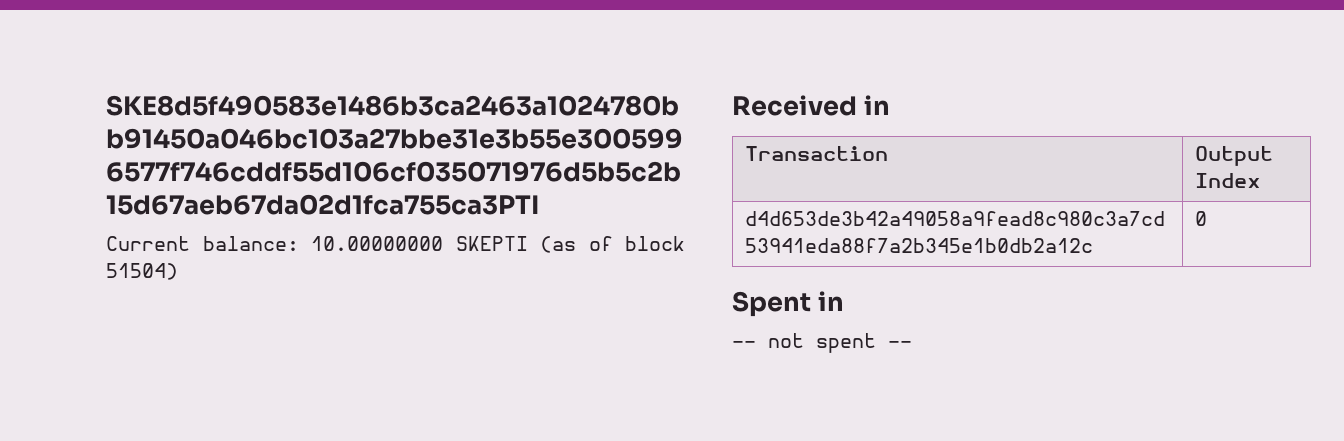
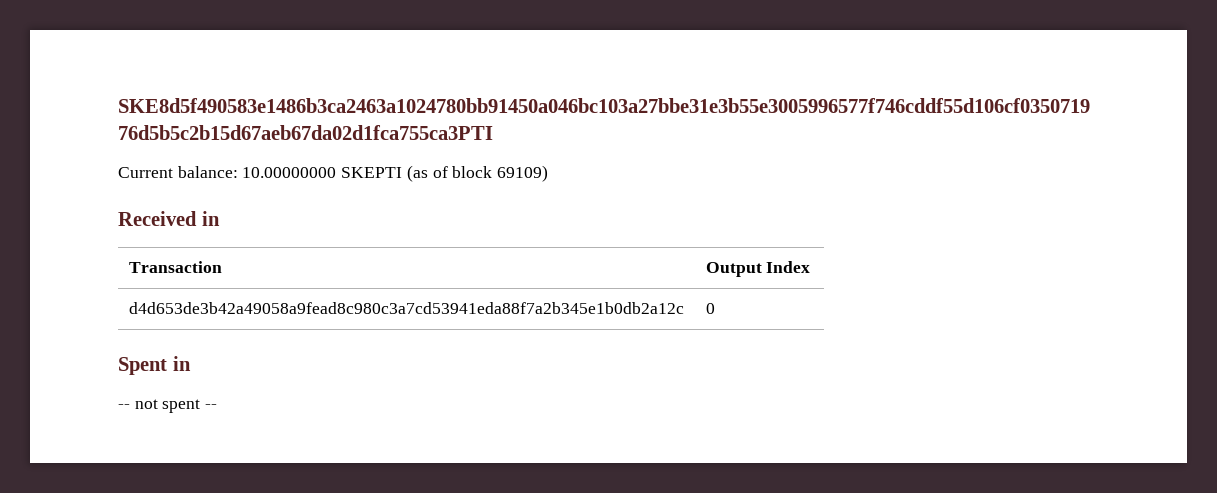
[106,263,178,280] 51504) -> [497,165,549,182] 69109)

